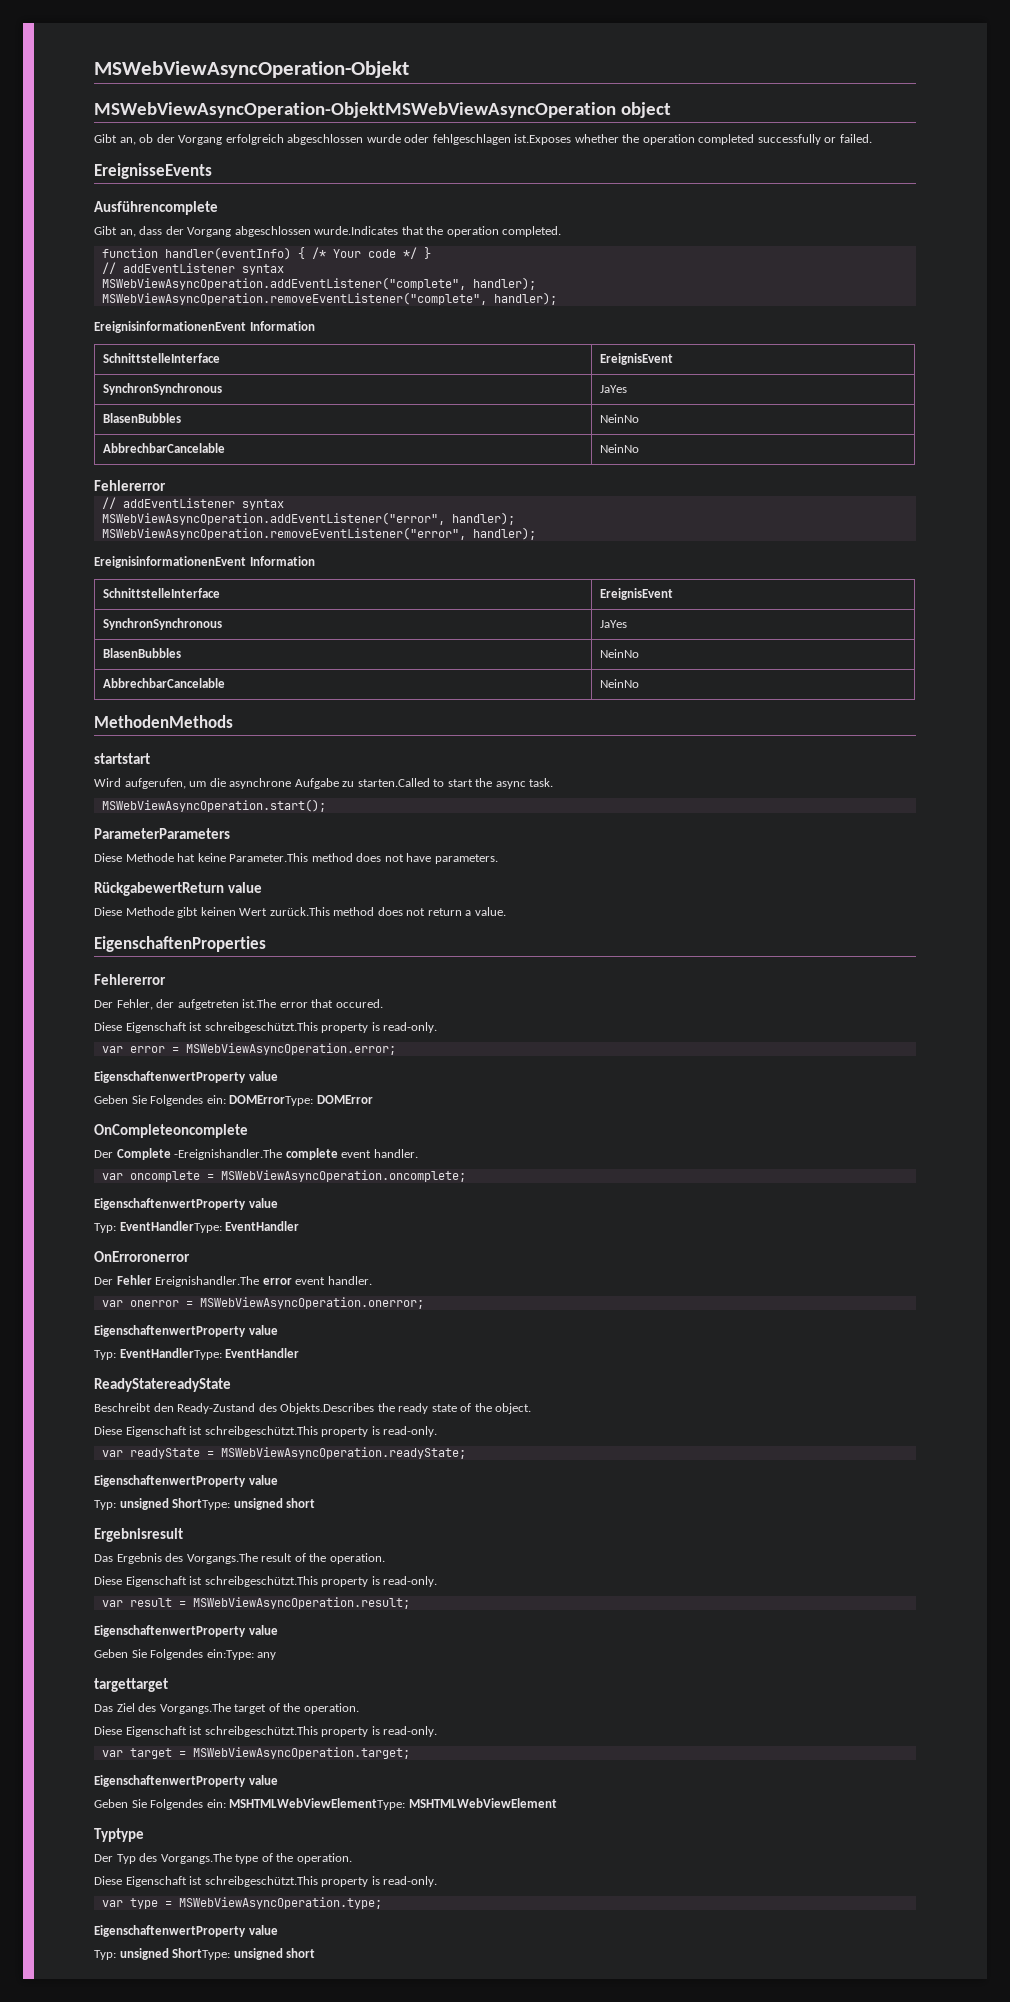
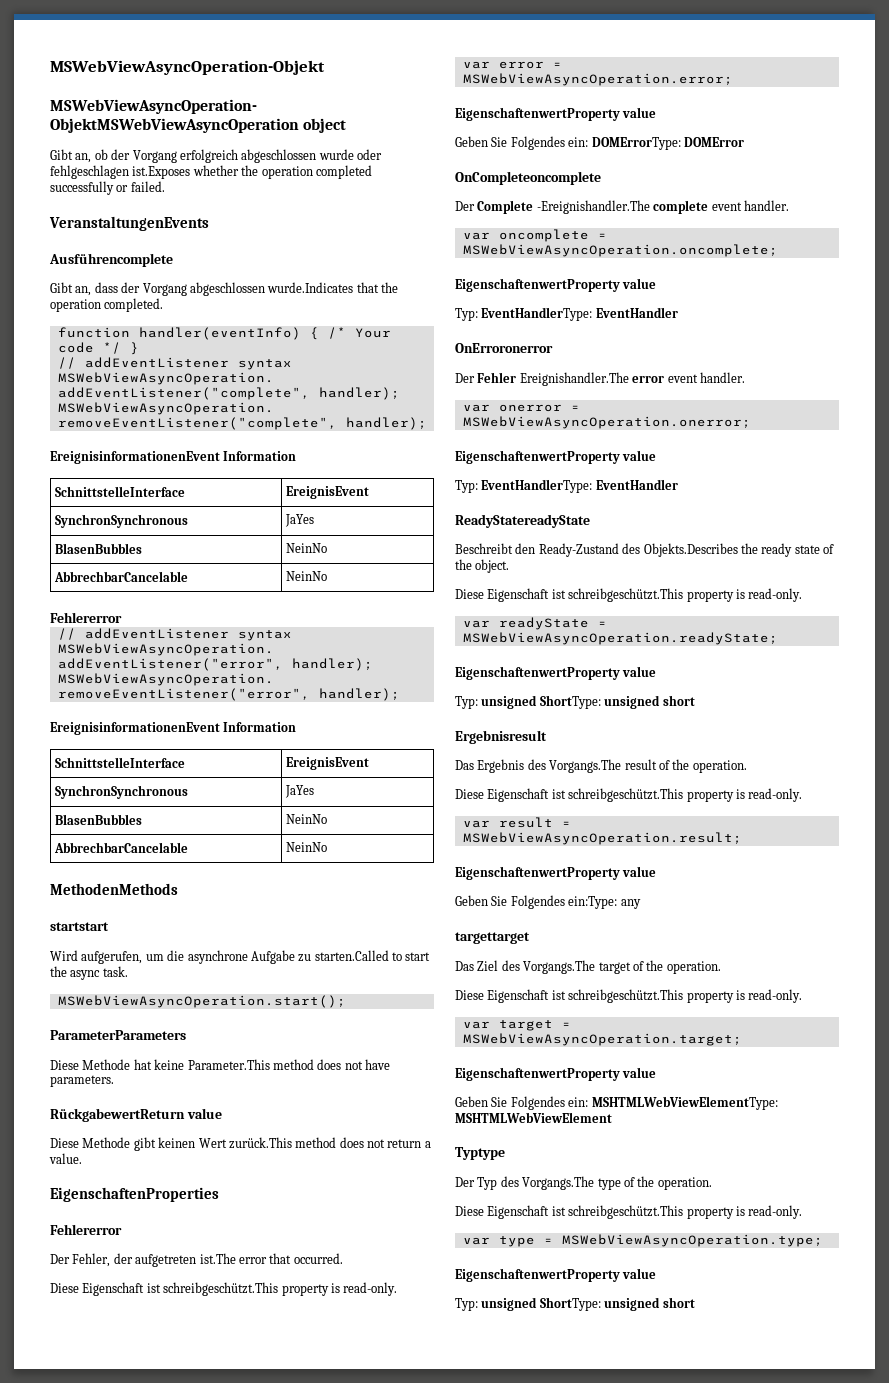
[94,163,212,179] EreignisseEvents -> [49,216,209,231] VeranstaltungenEvents
[335,999,383,1008] occured. -> [293,1253,343,1264] occurred.

